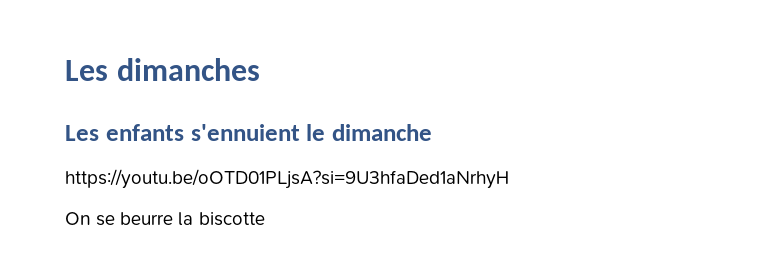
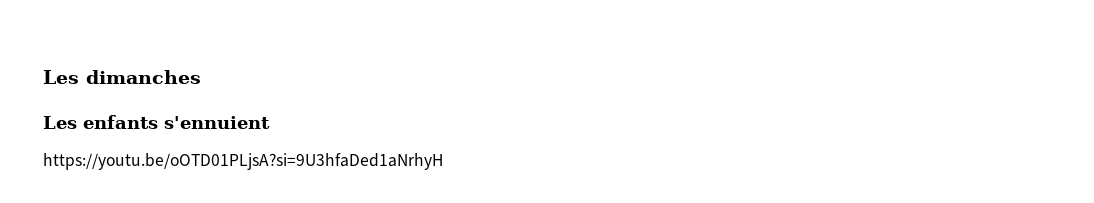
[306,124,432,141] le dimanche -> (270, 122) none
[65,212,265,226] // On se beurre la biscotte -> (443, 161) none

